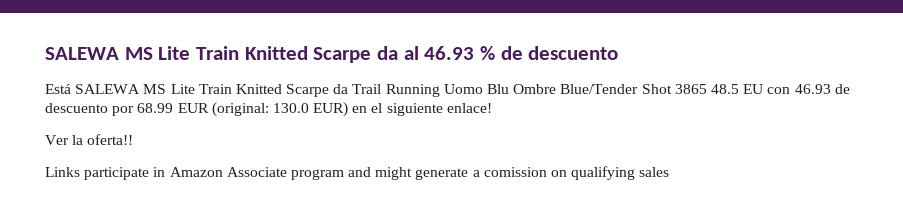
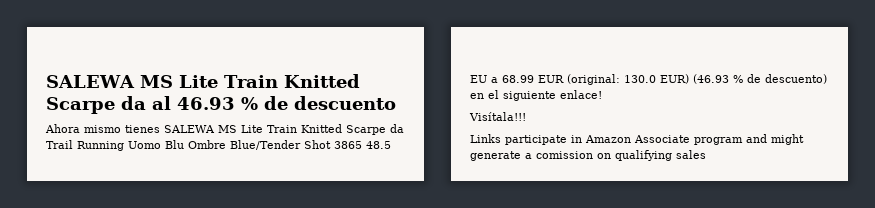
[45,84,71,94] Está -> [45,124,160,133] Ahora mismo tienes
[767,84,850,94] [45,103,135,116] con 46.93 de descuento por -> [491,77,498,83] a
(349, 109) none -> [693,74,827,84] (46.93 % de descuento)
[45,134,134,145] Ver la oferta!! -> [469,112,526,121] Visítala!!!

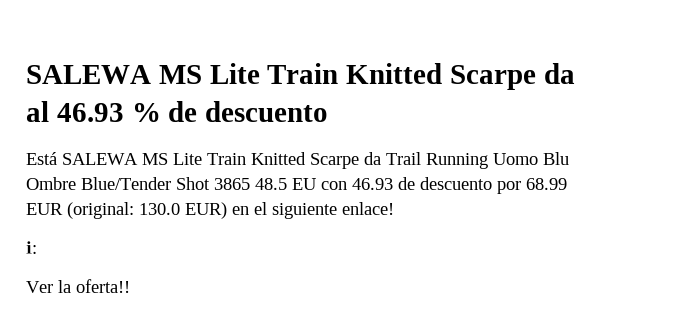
[45,124,160,133] Ahora mismo tienes -> [26,152,57,165] Está
[491,77,498,83] a -> [321,177,521,194] con 46.93 de descuento por
[693,74,827,84] (46.93 % de descuento) -> (227, 210) none
[469,112,526,121] [470,134,804,145] [470,150,706,161] Visítala!!! // Links participate in Amazon Associate program and might generate a comission on qualifying sales -> [26,241,37,254] [26,279,130,293] ℹ: // Ver la oferta!!

